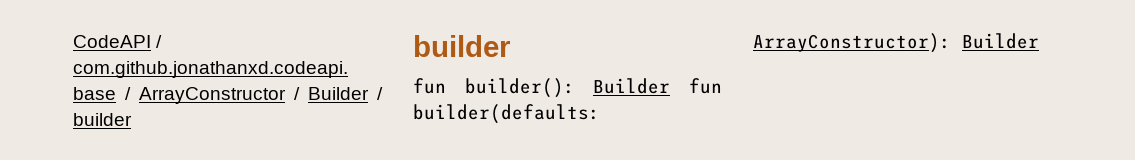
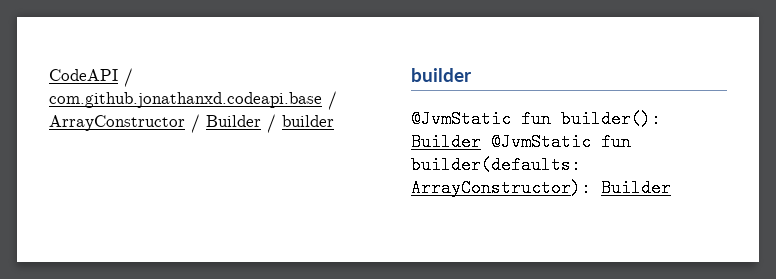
(511, 46) none -> [411,110,511,128] @JvmStatic
(671, 86) none -> [491,133,591,151] @JvmStatic

